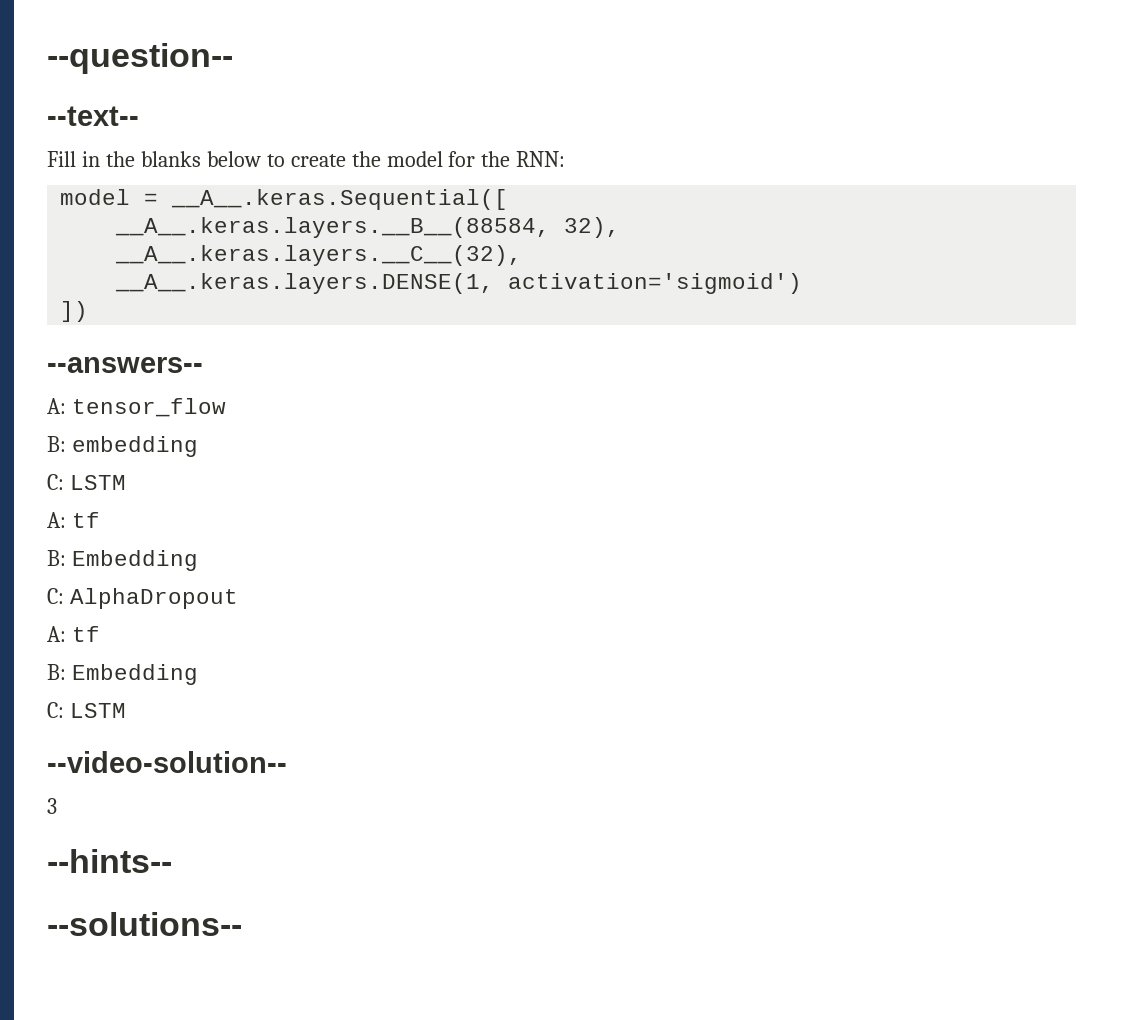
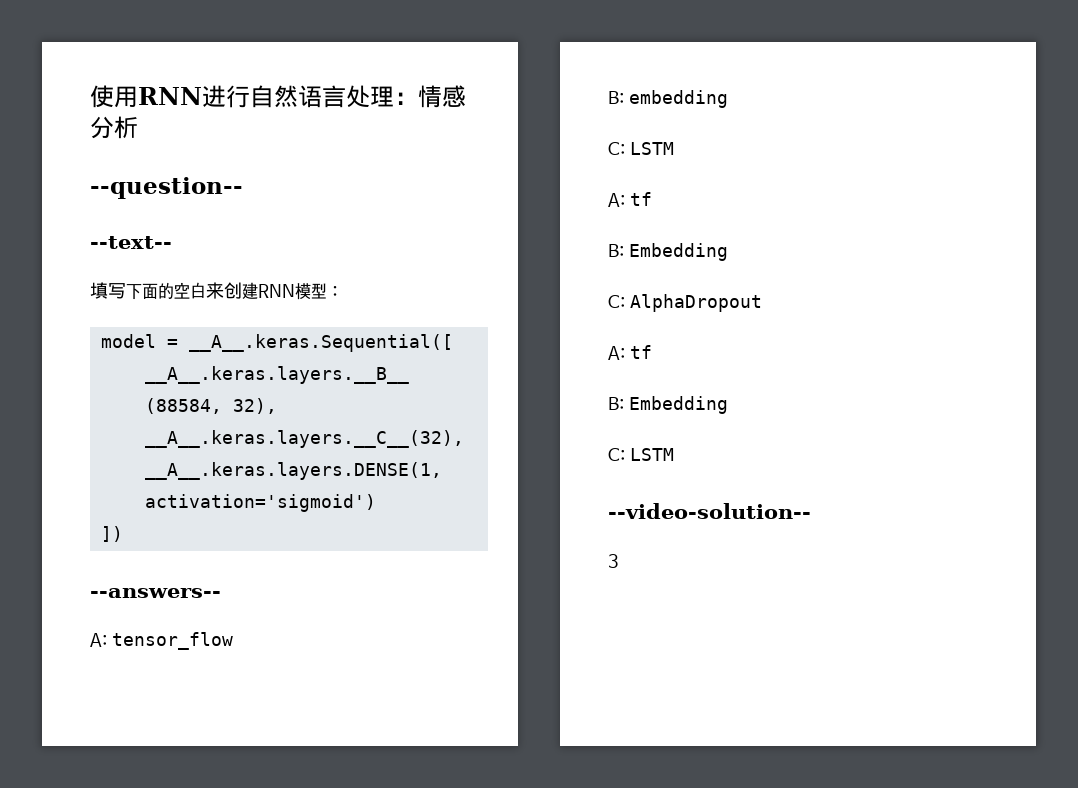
[47,43,233,74] [47,106,139,126] [47,151,566,167] --question-- // --text-- // Fill in the blanks below to create the model for the RNN: -> [90,85,466,108] [90,116,138,139] [90,177,243,199] [90,236,172,249] [90,282,343,300] 使用RNN进行自然语言处理：情感分析 // --question-- // --text-- // 填写下面的空白来创建RNN模型：
[47,849,172,873] [47,912,242,936] // --hints-- // --solutions-- -> (619, 561) none

